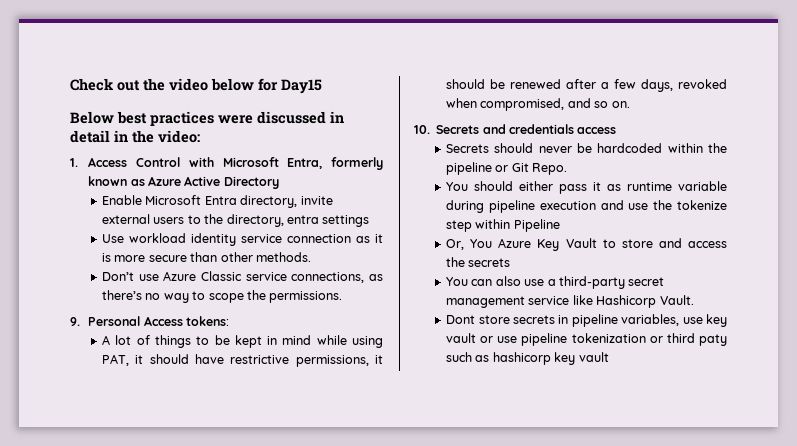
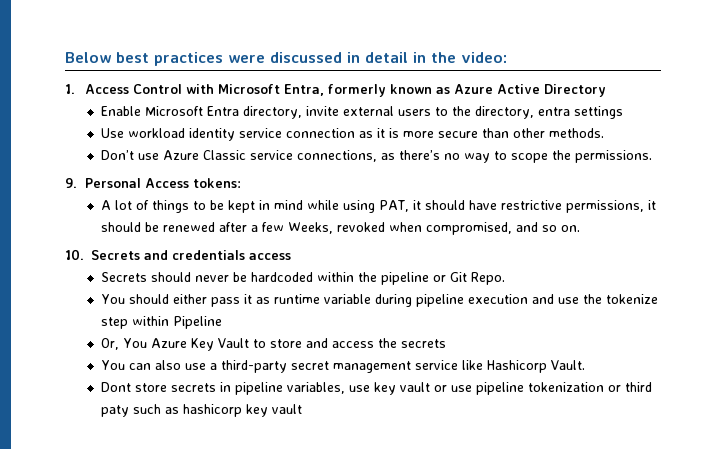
[70,78,322,94] Check out the video below for Day15 // -> (65, 57) none
[641,79,674,92] days, -> [287,222,333,234] Weeks,

